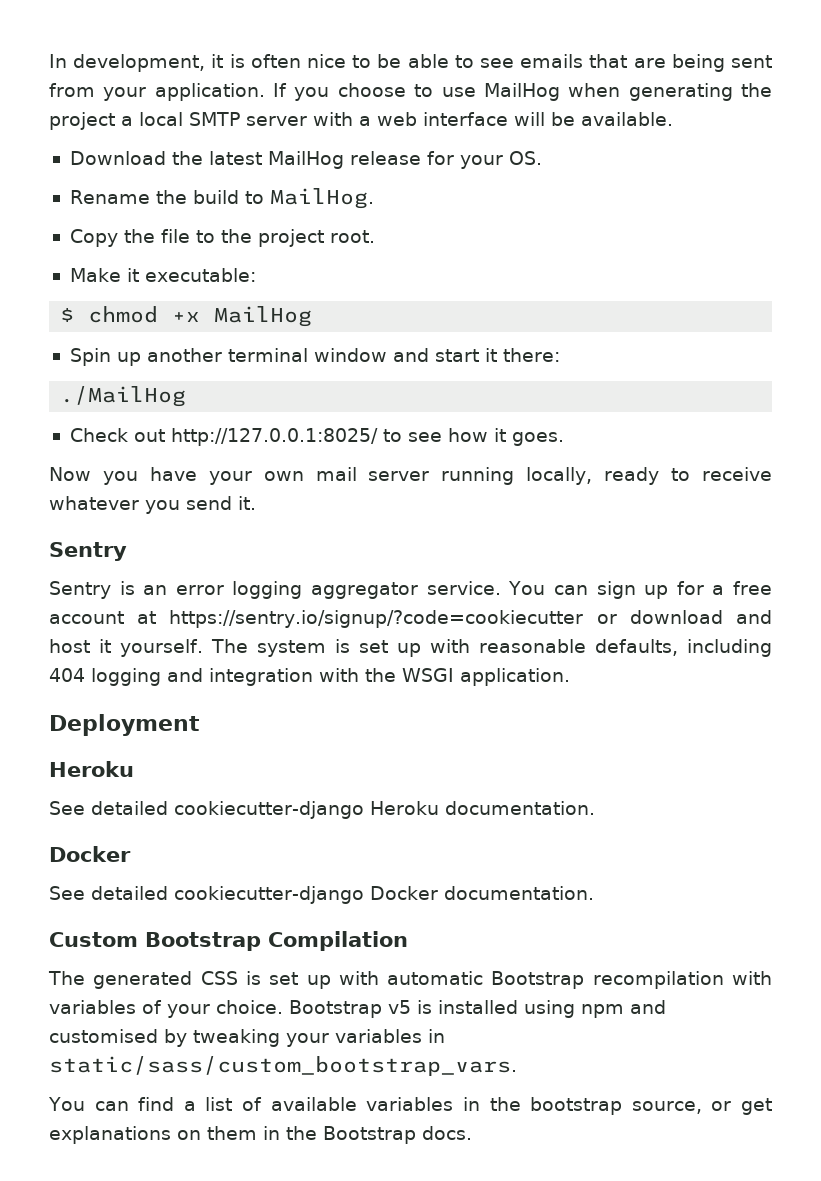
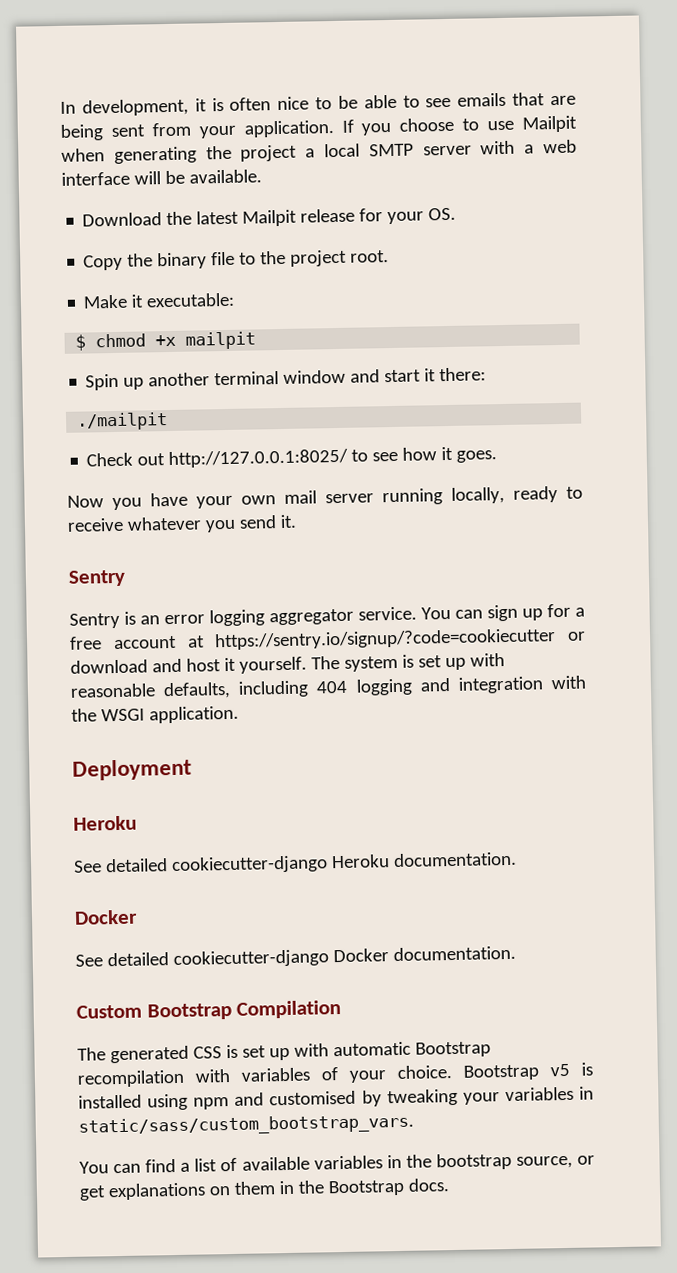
[483,83,560,101] MailHog -> [521,115,577,133] Mailpit
[267,151,344,169] MailHog -> [242,209,298,227] Mailpit
[69,188,374,209] // Rename the build to MailHog. -> (457, 214) none
(155, 236) none -> [157,252,208,270] binary
[214,306,313,327] MailHog -> [185,331,257,350] mailpit
[60,386,187,407] ./MailHog -> [76,412,169,431] ./mailpit

